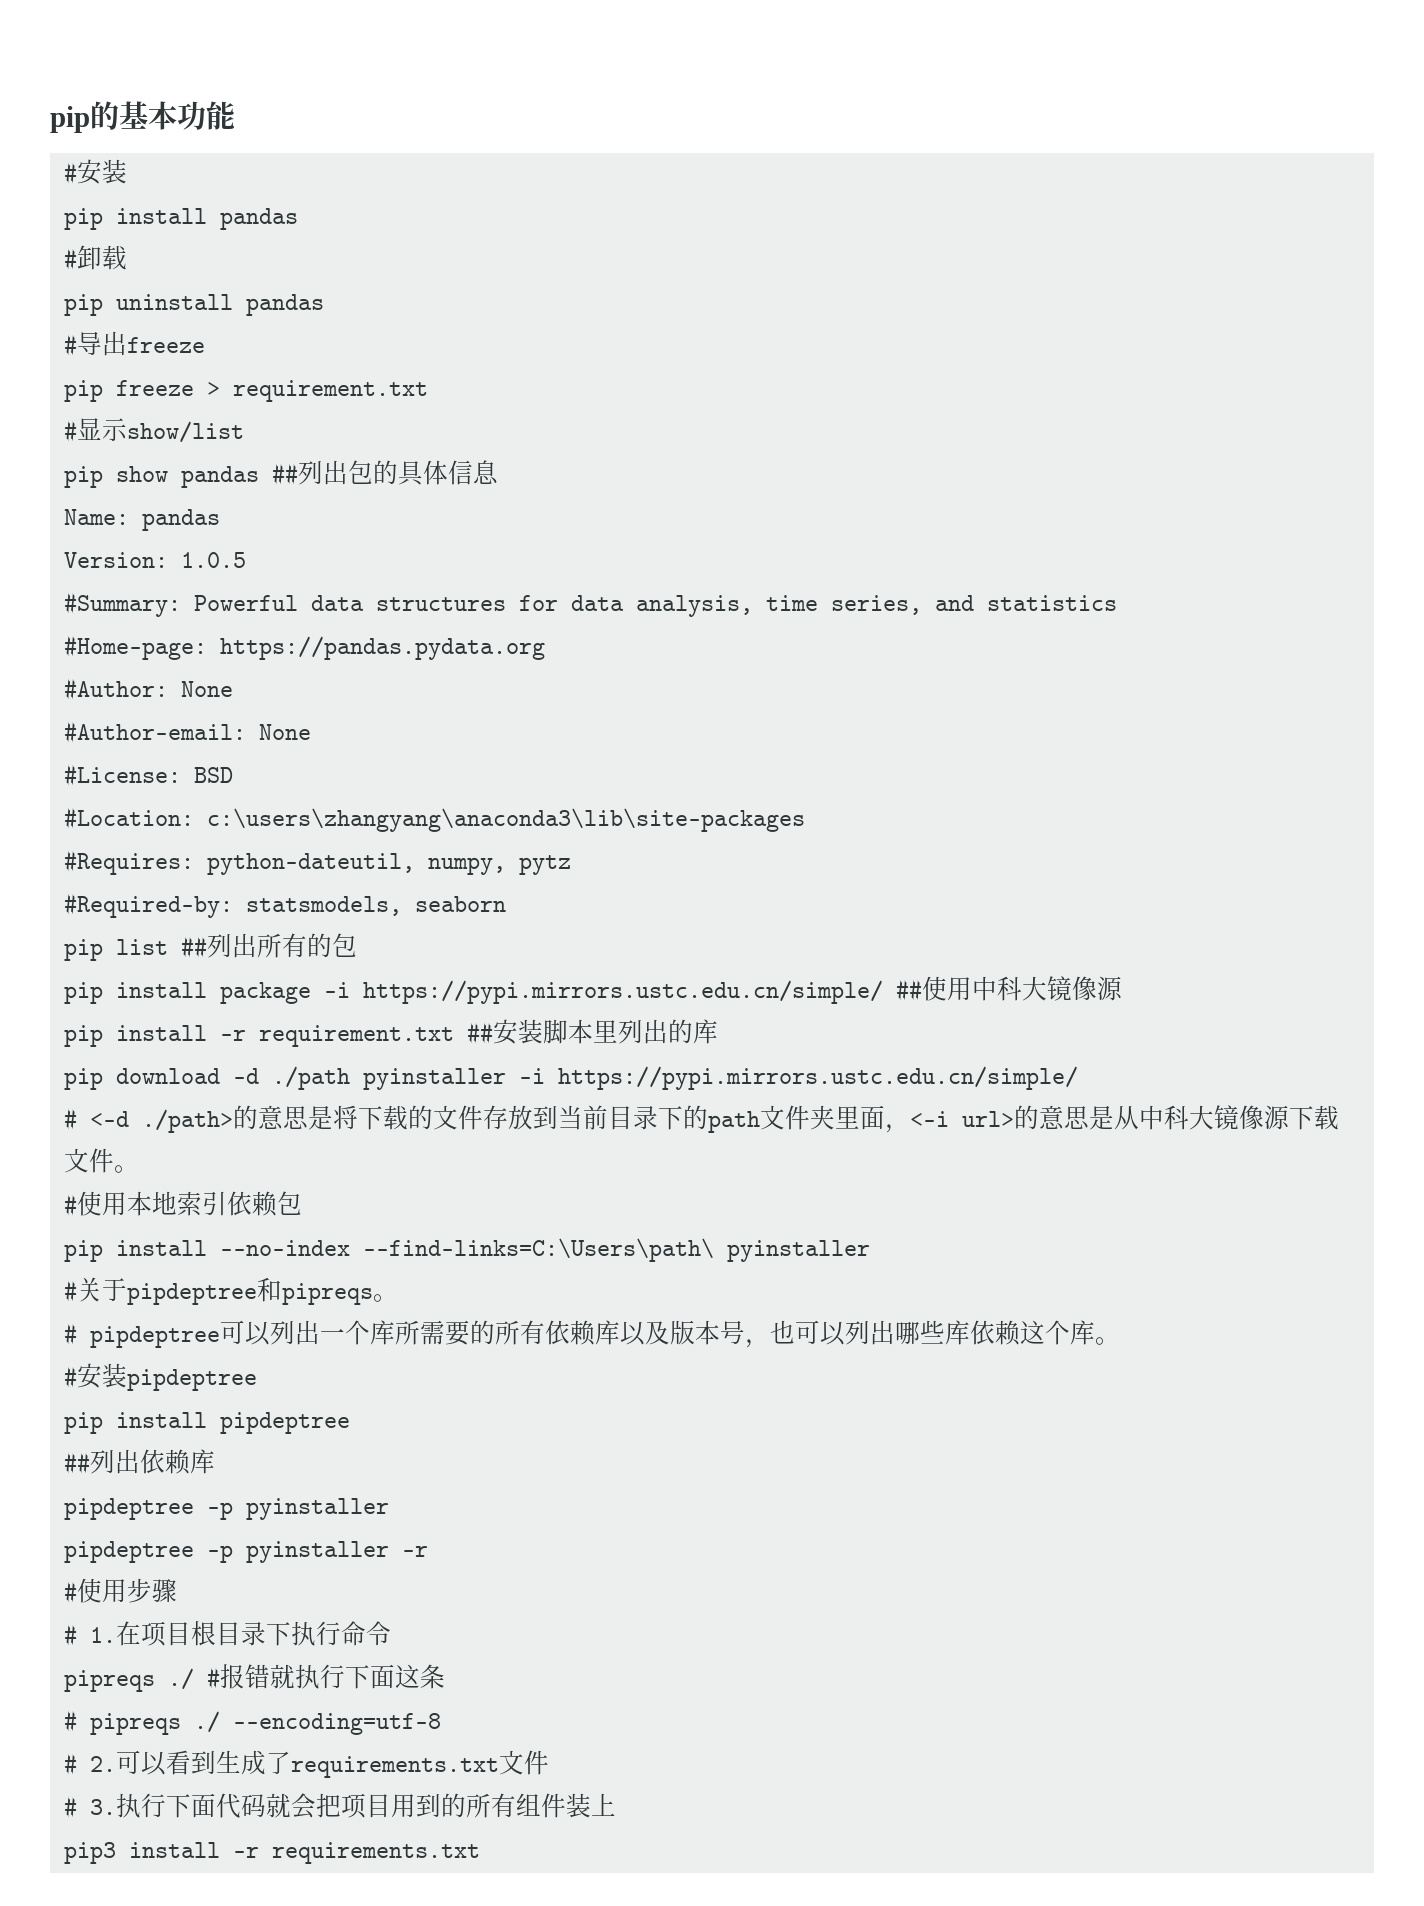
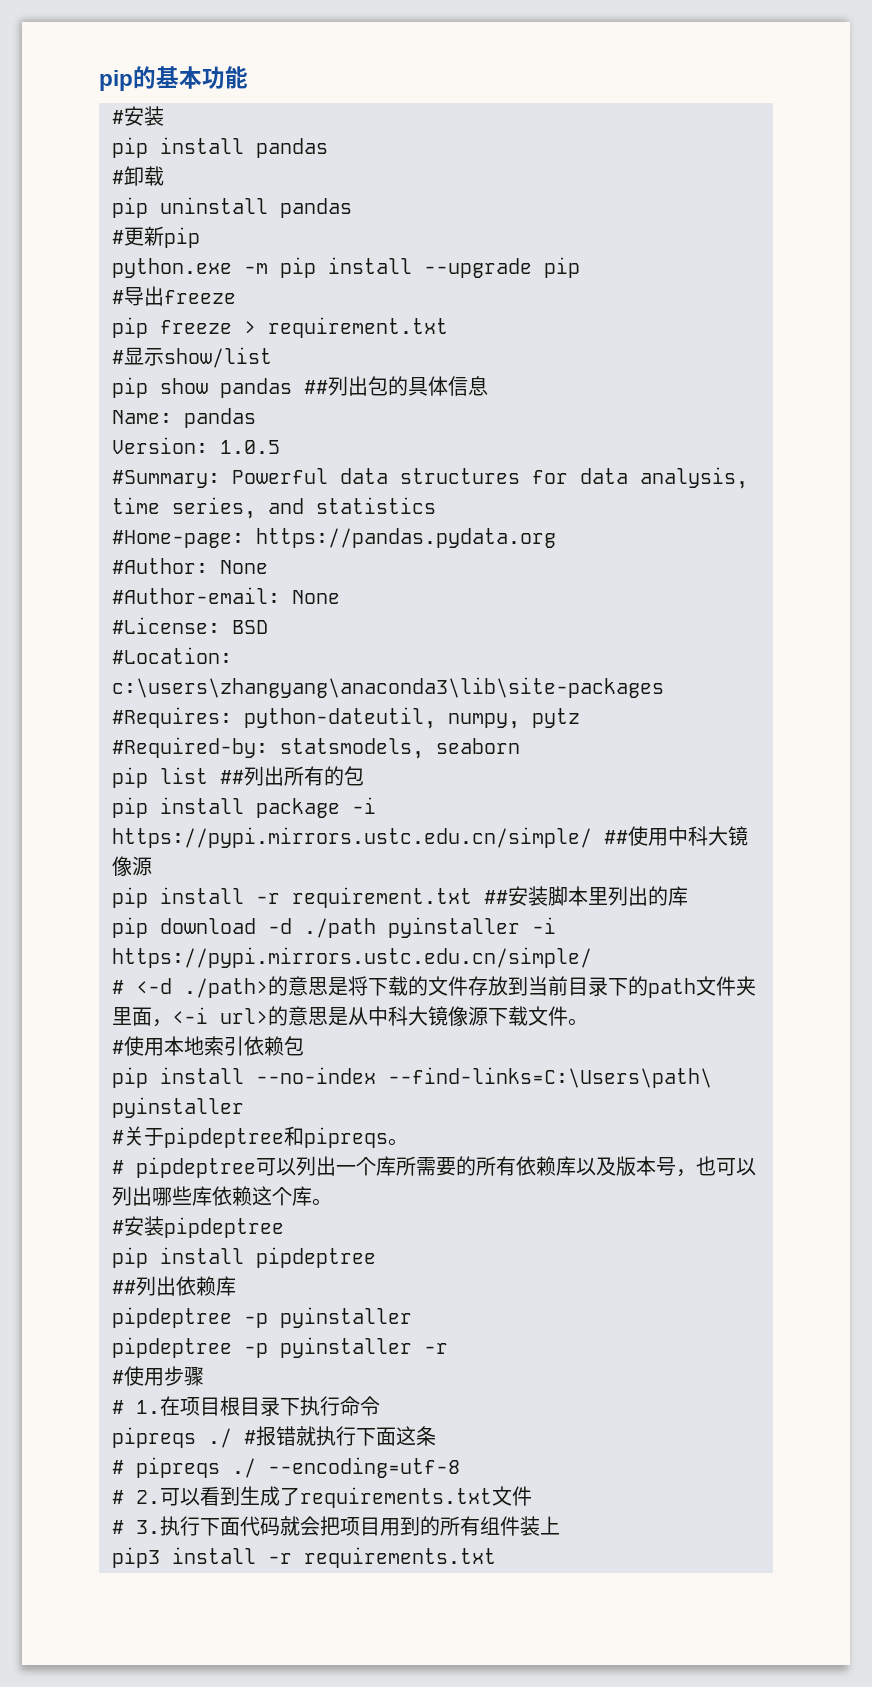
(324, 305) none -> [111,226,200,248] [111,257,580,278] // #更新pip // python.exe -m pip install --upgrade pip

